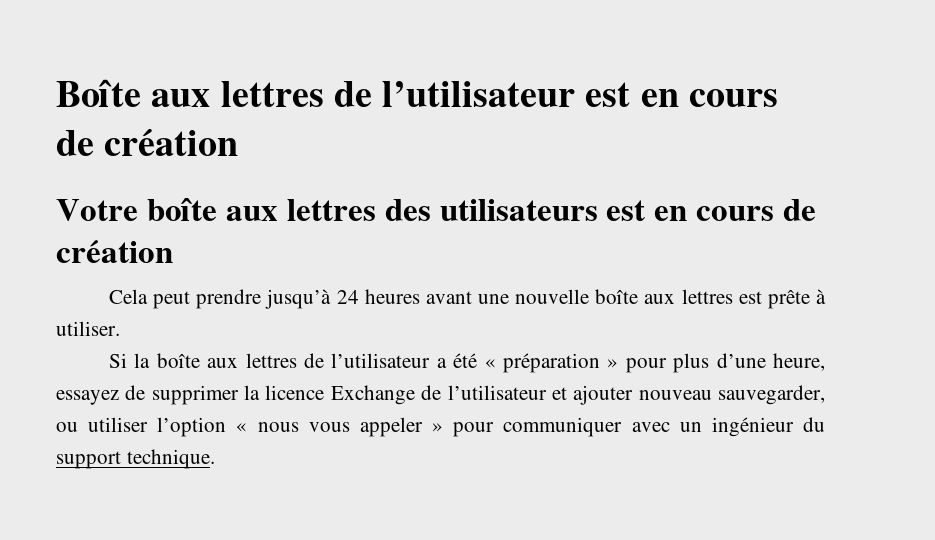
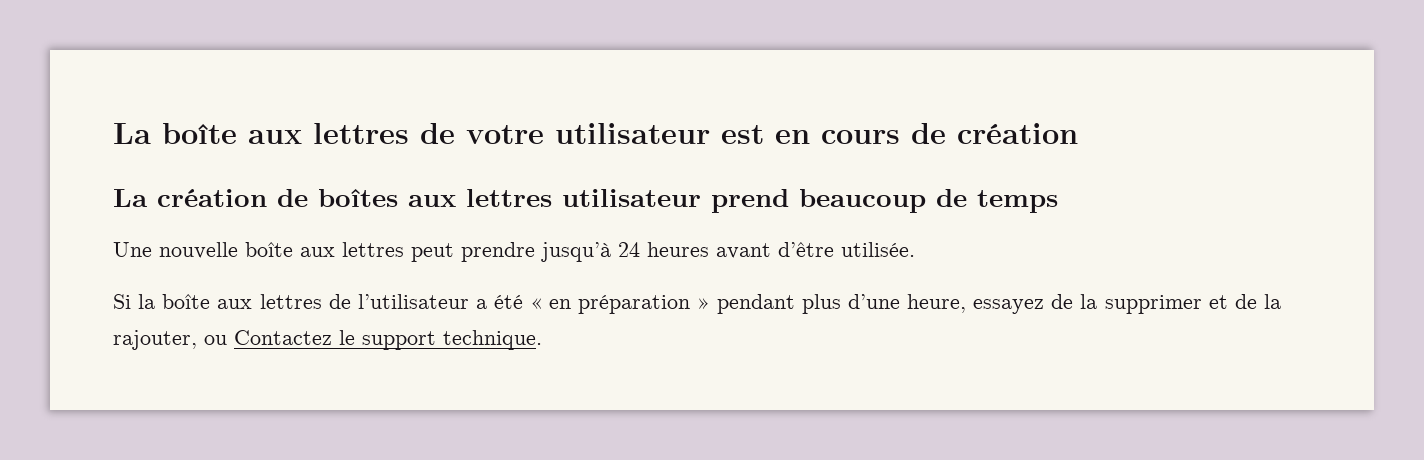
[56,79,778,107] [56,128,239,156] [56,197,817,221] [56,240,173,263] [109,289,149,304] Boîte aux lettres de l’utilisateur est en cours de création // Votre boîte aux lettres des utilisateurs est en cours de création // Cela -> [113,123,1078,144] [113,189,1058,213] [113,242,404,259] La boîte aux lettres de votre utilisateur est en cours de création // La création de boîtes aux lettres utilisateur prend beaucoup de temps // Une nouvelle boîte aux lettres
[478,289,827,309] [56,321,120,336] une nouvelle boîte aux lettres est prête à utiliser. -> [778,242,915,257] d’être utilisée.
(496, 363) none -> [549,299,572,309] en
[625,358,667,373] pour -> [716,294,795,314] pendant
[151,385,826,405] [56,417,825,437] supprimer la licence Exchange de l’utilisateur et ajouter nouveau sauvegarder, ou utiliser l’option « nous vous appeler » pour communiquer avec un ingénieur du -> [1080,294,1282,314] [113,330,355,350] la supprimer et de la rajouter, ou Contactez le

